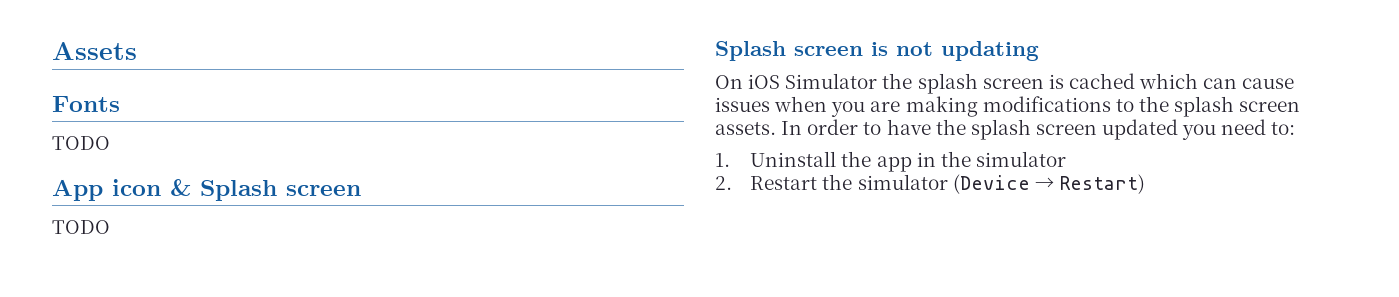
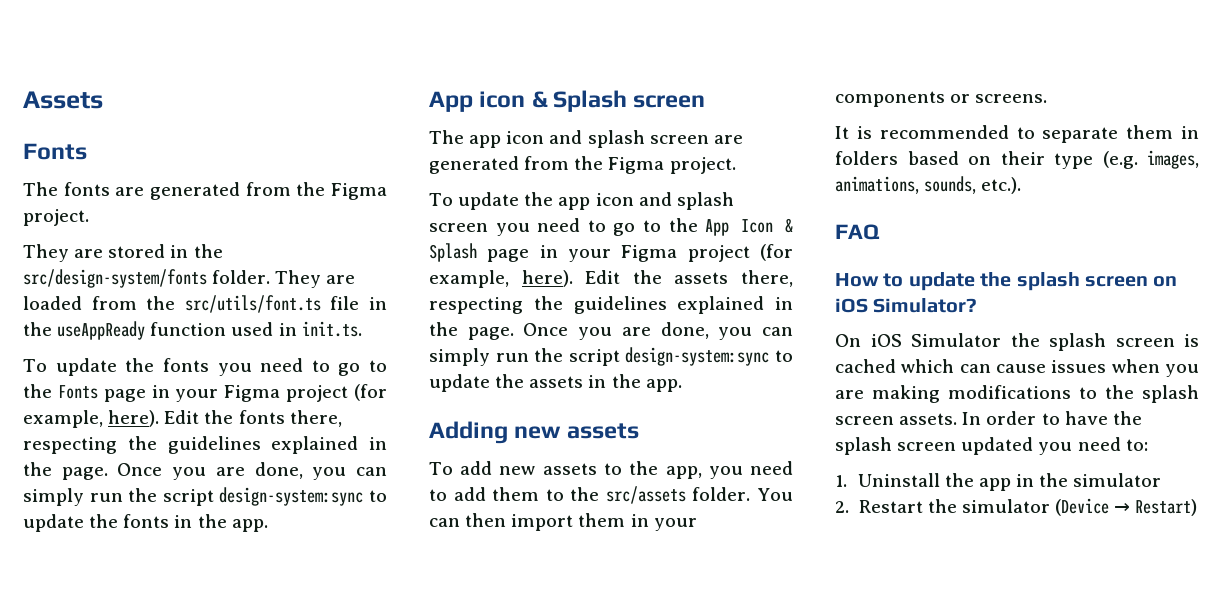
[52,136,110,150] TODO -> [23,182,387,200] [23,209,89,226] [23,244,223,262] [23,269,356,288] [23,295,388,313] [23,321,362,340] [23,358,387,376] [23,384,387,402] [23,410,342,428] [23,436,387,454] [23,462,387,480] [23,487,387,506] [23,514,268,532] The fonts are generated from the Figma project. // They are stored in the src/design-system/fonts folder. They are loaded from the src/utils/font.ts file in the useAppReady function used in init.ts. // To update the fonts you need to go to the Fonts page in your Figma project (for example, here). Edit the fonts there, respecting the guidelines explained in the page. Once you are done, you can simply run the script design-system:sync to update the fonts in the app.
[52,220,110,234] [715,41,1039,61] TODO // Splash screen is not updating -> [429,130,743,148] [429,156,736,174] [429,192,734,210] [429,218,793,236] [429,243,793,262] [429,270,793,288] [429,296,793,314] [429,322,793,340] [429,347,793,366] [429,374,682,392] [429,421,639,444] [429,461,793,479] [429,486,794,504] [429,513,697,531] [835,91,1048,107] [835,125,1199,143] [835,150,1199,169] [835,176,1022,194] [835,224,880,240] [835,272,1178,291] [835,298,978,313] The app icon and splash screen are generated from the Figma project. // To update the app icon and splash screen you need to go to the App Icon & Splash page in your Figma project (for example, here). Edit the assets there, respecting the guidelines explained in the page. Once you are done, you can simply run the script design-system:sync to update the assets in the app. // Adding new assets // To add new assets to the app, you need to add them to the src/assets folder. You can then import them in your components or screens. // It is recommended to separate them in folders based on their type (e.g. images, animations, sounds, etc.). // FAQ // How to update the splash screen on iOS Simulator?

